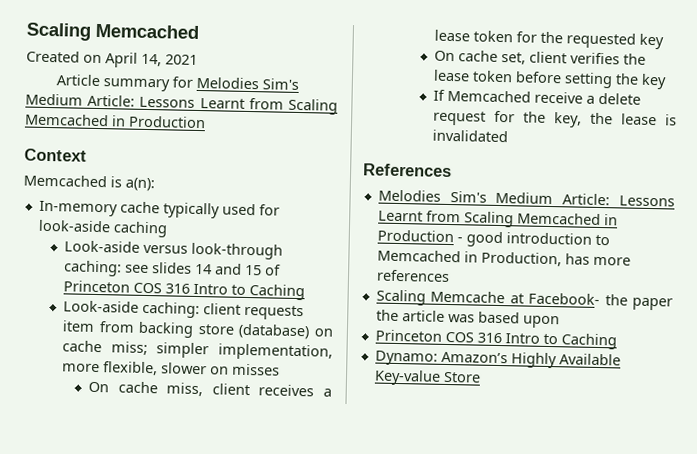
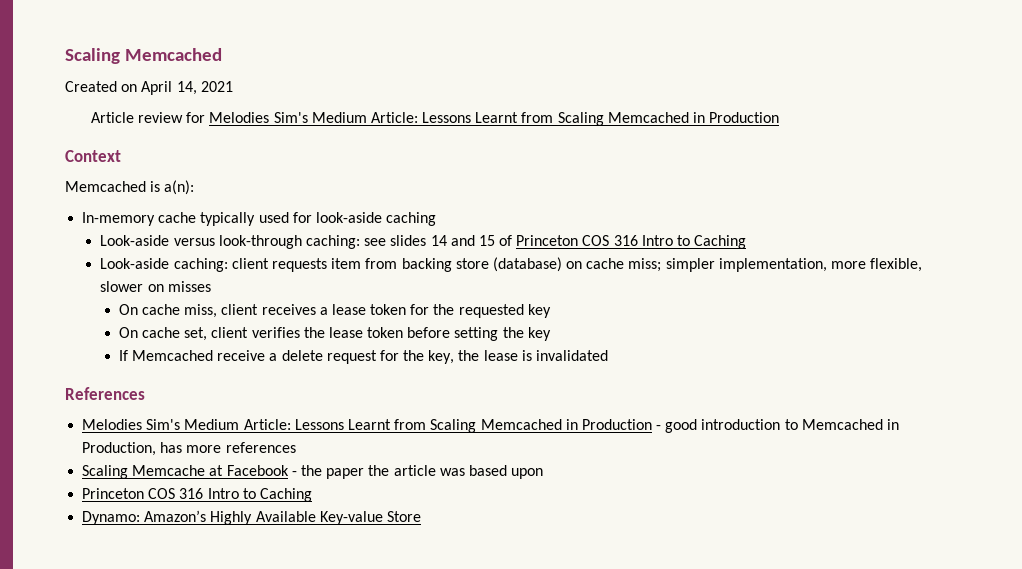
[103,78,171,92] summary -> [137,112,183,123] review
[528,292,601,306] Facebook- -> [226,465,297,476] Facebook -

